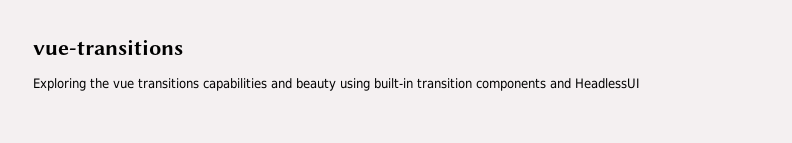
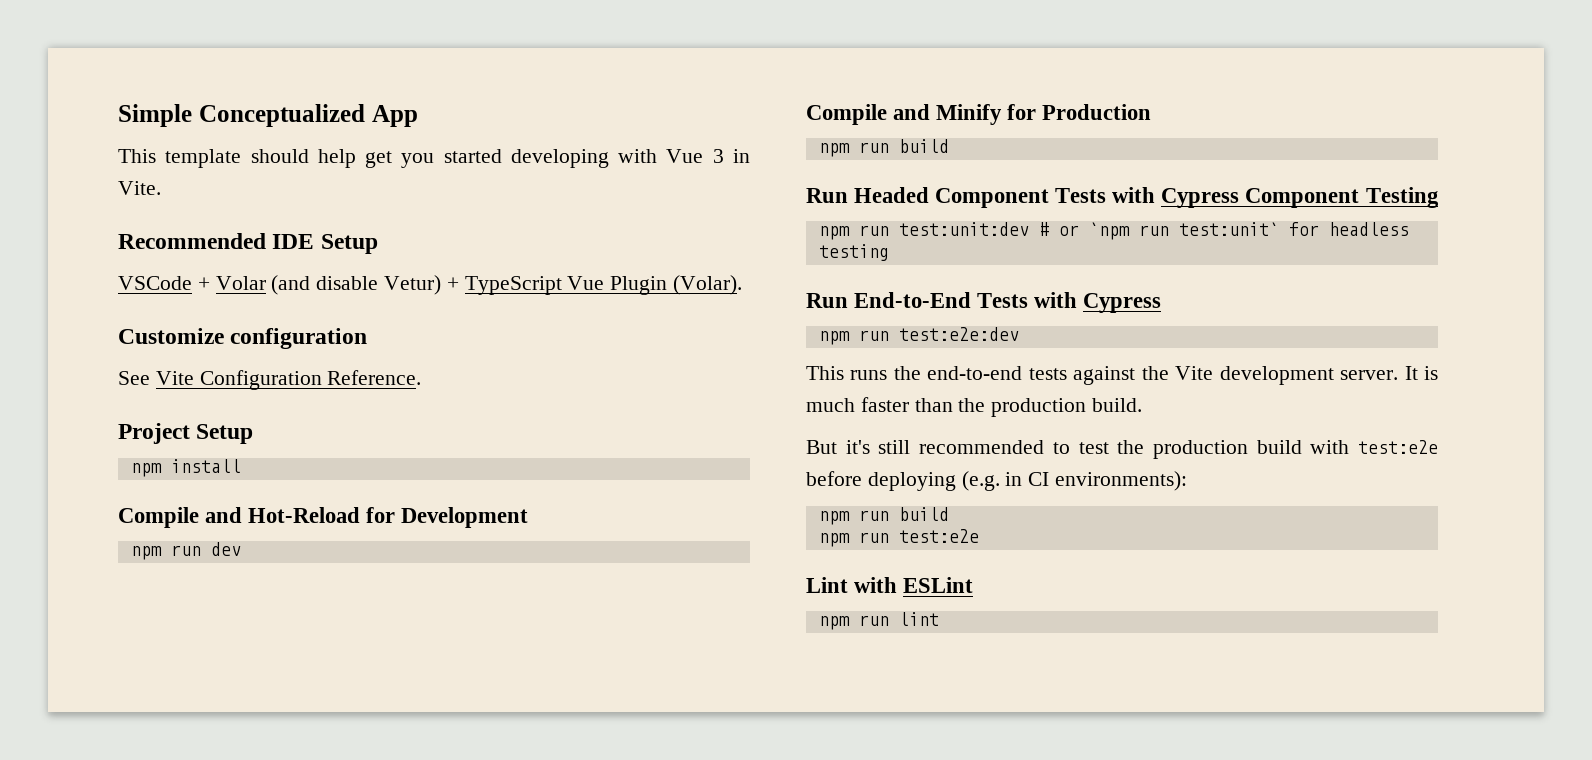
[33,39,183,55] [33,78,639,91] vue-transitions // Exploring the vue transitions capabilities and beauty using built-in transition components and HeadlessUI -> [118,104,418,127] [118,149,750,168] [118,181,161,195] [118,233,378,254] [118,275,743,295] [118,328,368,349] [118,370,422,390] [118,423,254,444] [130,459,241,477] [118,507,529,528] [130,542,241,560] [806,104,1152,125] [818,139,949,157] [806,187,1439,208] [818,222,1409,240] [818,244,889,261] [806,292,1162,313] [818,327,1019,345] [806,366,1438,385] [806,397,1143,417] [806,440,1438,459] [806,471,1188,491] [818,507,949,525] [818,529,979,547] [806,577,974,593] [818,612,939,630] Simple Conceptualized App // This template should help get you started developing with Vue 3 in Vite. // Recommended IDE Setup // VSCode + Volar (and disable Vetur) + TypeScript Vue Plugin (Volar). // Customize configuration // See Vite Configuration Reference. // Project Setup // npm install // Compile and Hot-Reload for Development // npm run dev // Compile and Minify for Production // npm run build // Run Headed Component Tests with Cypress Component Testing // npm run test:unit:dev # or `npm run test:unit` for headless testing // Run End-to-End Tests with Cypress // npm run test:e2e:dev // This runs the end-to-end tests against the Vite development server. It is much faster than the production build. // But it's still recommended to test the production build with test:e2e before deploying (e.g. in CI environments): // npm run build // npm run test:e2e // Lint with ESLint // npm run lint

